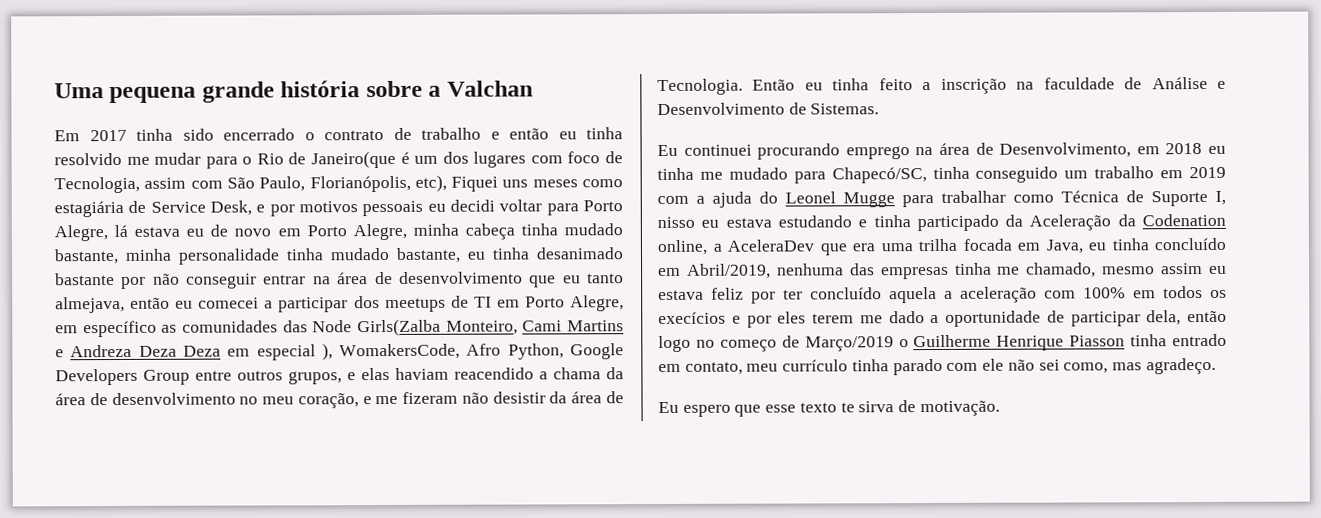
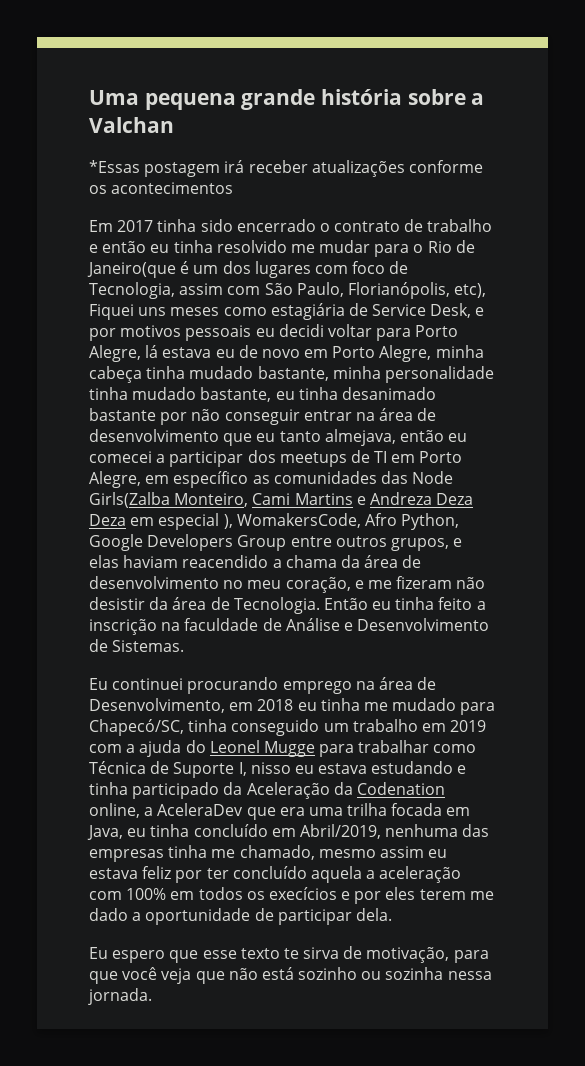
(533, 88) none -> [89,160,483,177] [89,182,234,194] // *Essas postagem irá receber atualizações conforme os acontecimentos
[1146,310,1227,326] [658,333,1227,353] [658,357,1216,376] dela, então logo no começo de Março/2019 o Guilherme Henrique Piasson tinha entrado em contato, meu currículo tinha parado com ele não sei como, mas agradeço. -> [355,908,392,921] dela.
[919,400,1000,417] motivação. -> [366,947,489,963] [89,967,492,984] [88,988,152,1005] motivação, para que você veja que não está sozinho ou sozinha nessa jornada.

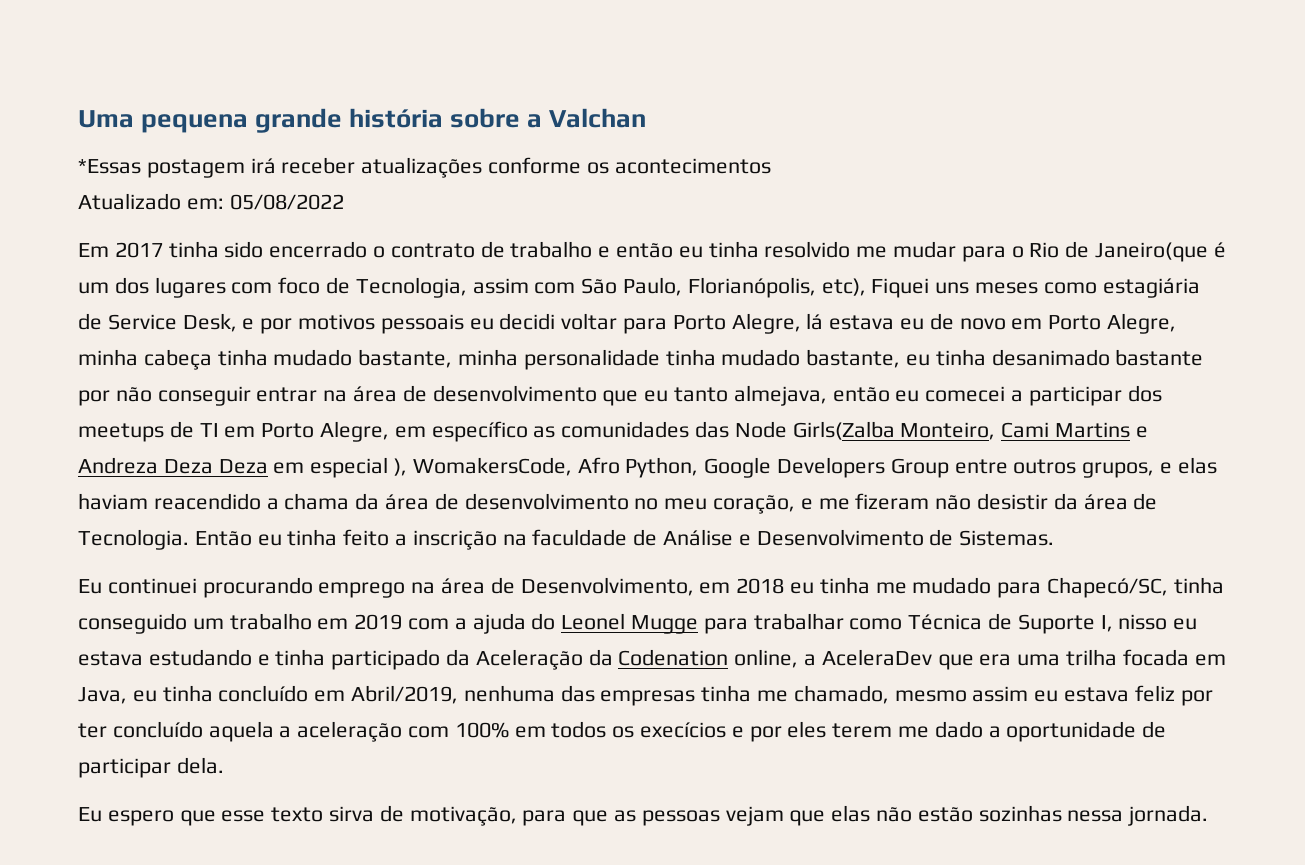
(234, 188) none -> [78,193,344,210] // Atualizado em: 05/08/2022
[283,948,299,959] te -> (324, 814) none
[122,967,444,984] você veja que não está sozinho ou sozinha -> [614,805,1062,826] as pessoas vejam que elas não estão sozinhas

